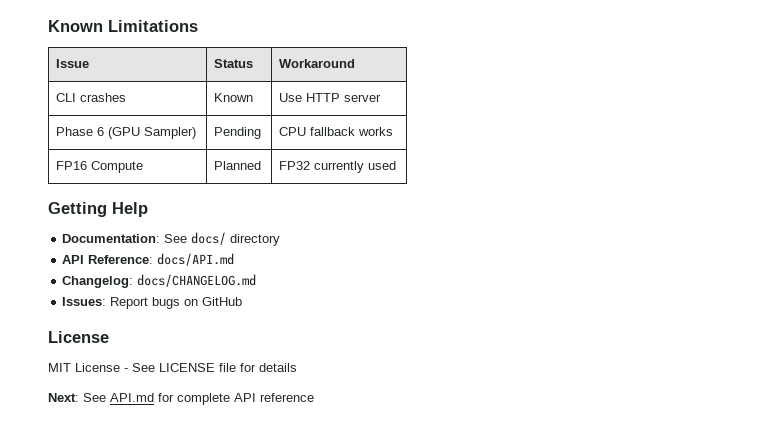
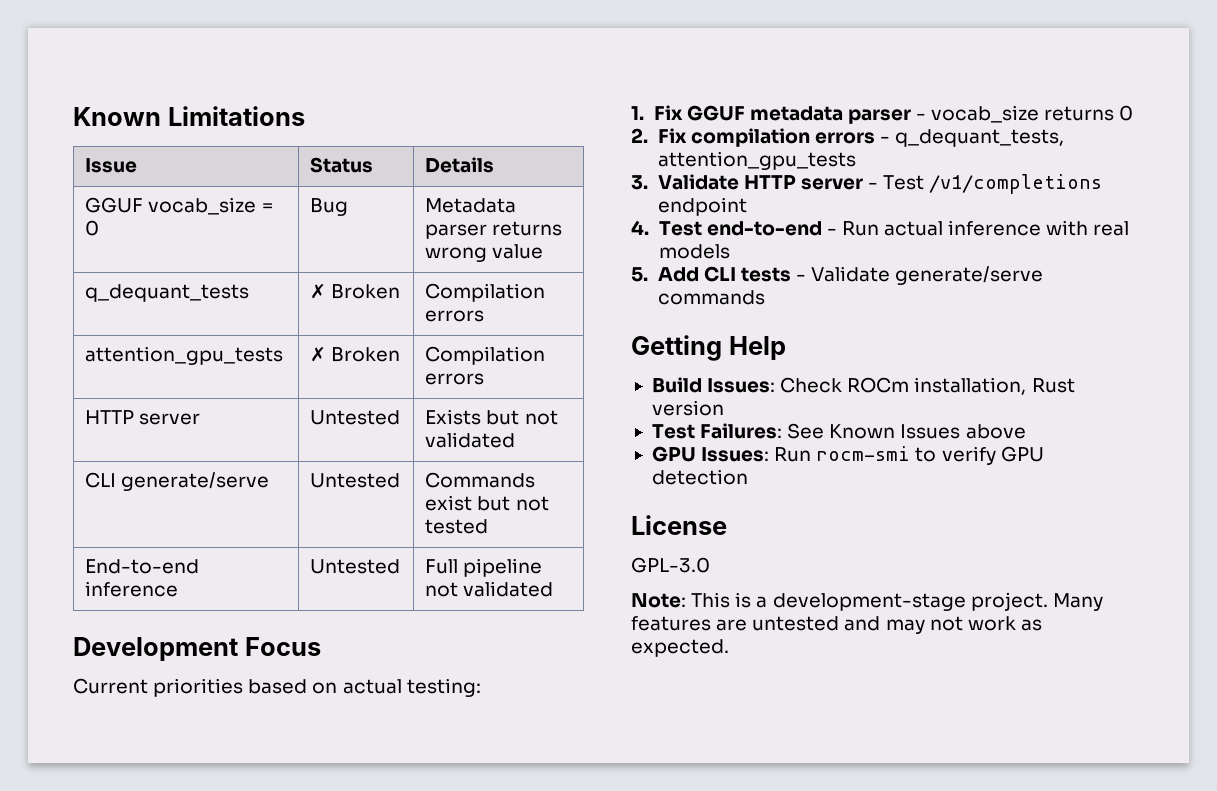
[279,59,356,68] [56,93,127,102] [214,93,254,102] [279,93,382,102] [56,127,197,139] [214,127,262,139] [279,127,394,136] [56,161,144,173] [214,161,262,170] [279,161,397,173] [48,202,148,217] [62,232,281,246] [62,253,235,266] [62,274,257,288] [62,297,243,309] [48,331,109,343] [48,363,297,372] [48,393,314,405] Workaround // CLI crashes | Known | Use HTTP server // Phase 6 (GPU Sampler) | Pending | CPU fallback works // FP16 Compute | Planned | FP32 currently used // Getting Help // Documentation: See docs/ directory // API Reference: docs/API.md // Changelog: docs/CHANGELOG.md // Issues: Report bugs on GitHub // License // MIT License - See LICENSE file for details // Next: See API.md for complete API reference -> [425,157,495,173] [85,197,273,215] [85,220,100,236] [310,198,349,216] [425,198,517,213] [425,221,563,239] [425,244,544,262] [85,284,250,302] [310,284,401,299] [425,283,546,302] [425,310,485,322] [85,346,284,365] [310,347,401,362] [425,346,546,365] [425,373,485,385] [85,410,201,425] [310,410,401,425] [425,409,558,425] [425,432,516,448] [85,472,270,491] [310,473,401,488] [425,472,536,488] [425,495,549,511] [425,519,489,534] [85,559,200,574] [85,581,179,597] [310,559,401,574] [425,558,543,577] [425,581,554,597] [73,637,321,661] [73,678,481,697] [631,105,1134,124] [631,128,1065,147] [657,151,856,170] [631,174,1103,194] [657,197,747,216] [631,220,1130,236] [658,244,730,259] [631,266,1044,285] [657,290,765,305] [631,335,786,361] [651,377,1075,395] [651,400,724,416] [651,423,1026,439] [651,446,1044,465] [651,469,748,485] [631,515,727,535] [631,557,710,573] [631,592,1103,611] [631,616,1042,634] [631,639,729,657] Details // GGUF vocab_size = 0 | Bug | Metadata parser returns wrong value // q_dequant_tests | ✗ Broken | Compilation errors // attention_gpu_tests | ✗ Broken | Compilation errors // HTTP server | Untested | Exists but not validated // CLI generate/serve | Untested | Commands exist but not tested // End-to-end inference | Untested | Full pipeline not validated // Development Focus // Current priorities based on actual testing: // 1. Fix GGUF metadata parser - vocab_size returns 0 // 2. Fix compilation errors - q_dequant_tests, attention_gpu_tests // 3. Validate HTTP server - Test /v1/completions endpoint // 4. Test end-to-end - Run actual inference with real models // 5. Add CLI tests - Validate generate/serve commands // Getting Help // Build Issues: Check ROCm installation, Rust version // Test Failures: See Known Issues above // GPU Issues: Run rocm-smi to verify GPU detection // License // GPL-3.0 // Note: This is a development-stage project. Many features are untested and may not work as expected.

